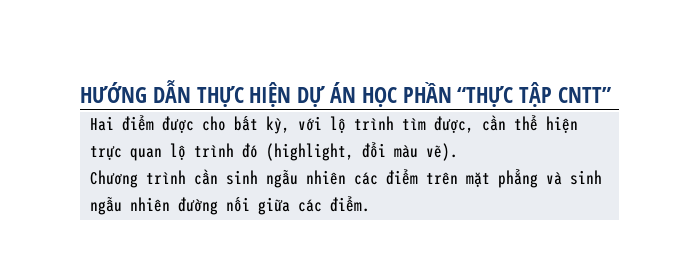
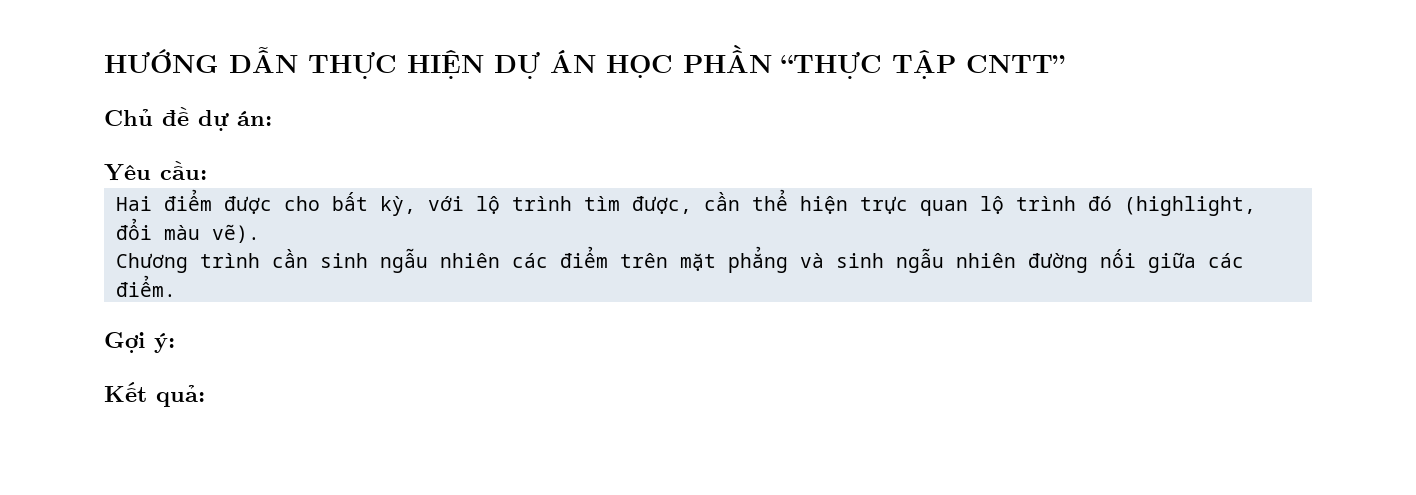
(612, 95) none -> [104,107,272,131] [104,161,207,181] // Chủ đề dự án: // Yêu cầu:
(370, 204) none -> [104,332,175,353] [104,382,205,407] // Gợi ý: // Kết quả:

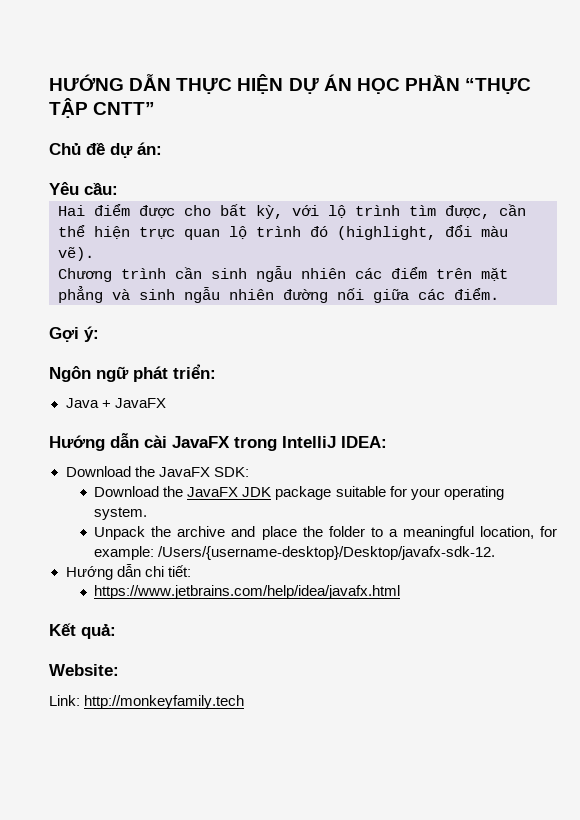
(175, 343) none -> [49,364,216,382] [65,398,166,408] [49,433,387,451] [65,466,249,477] [94,486,504,500] [94,507,148,520] [94,526,558,540] [94,546,496,560] [65,564,191,580] [94,585,401,599] // Ngôn ngữ phát triển: // Java + JavaFX // Hướng dẫn cài JavaFX trong IntelliJ IDEA: // Download the JavaFX SDK: // Download the JavaFX JDK package suitable for your operating system. // Unpack the archive and place the folder to a meaningful location, for example: /Users/{username-desktop}/Desktop/javafx-sdk-12. // Hướng dẫn chi tiết: // https://www.jetbrains.com/help/idea/javafx.html
(205, 396) none -> [49,664,119,676] [49,695,245,709] // Website: // Link: http://monkeyfamily.tech

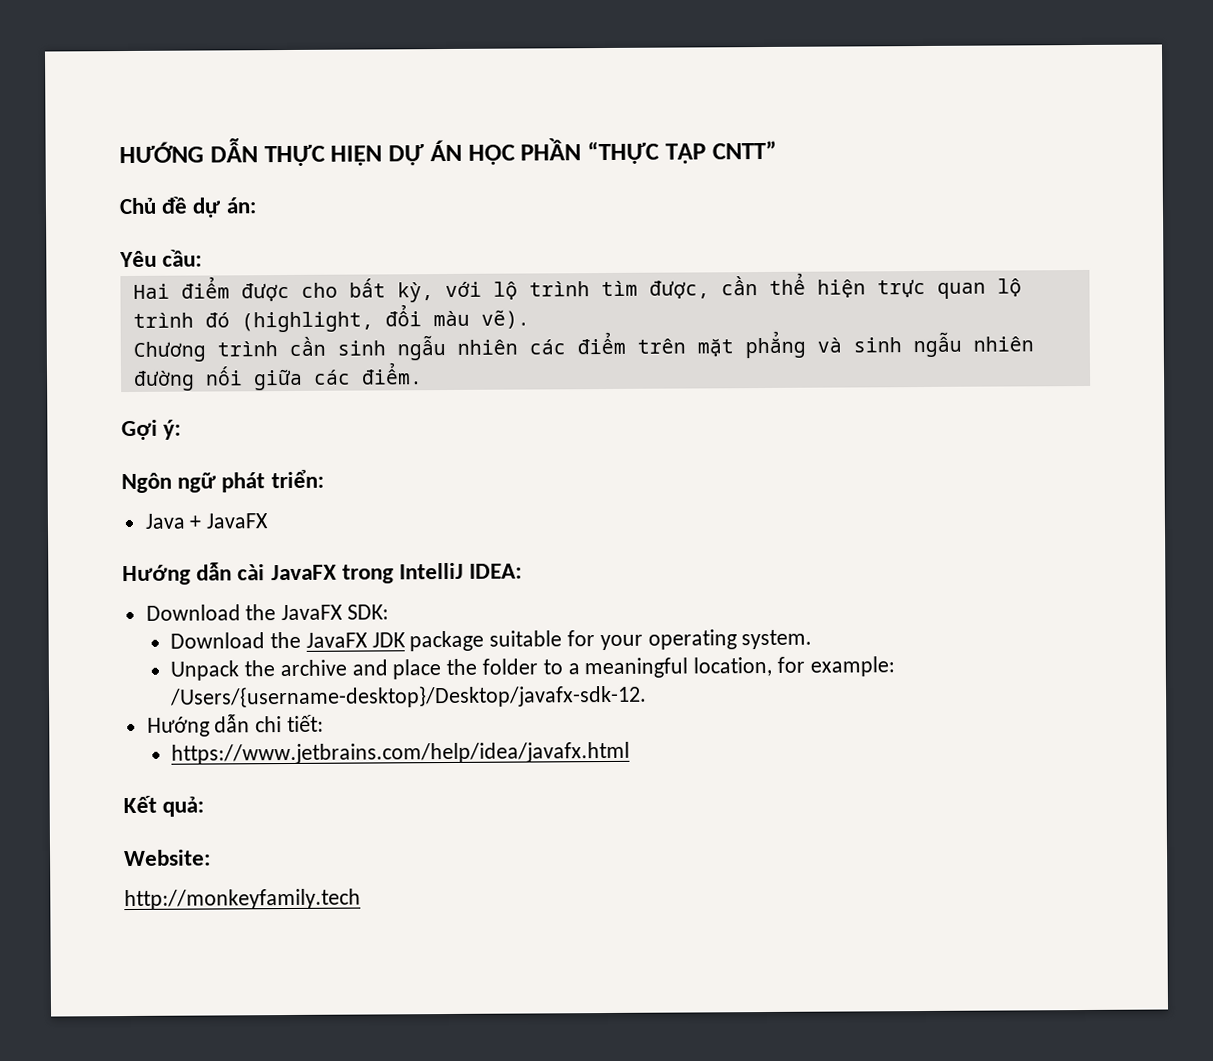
[49,695,80,706] Link: -> (211, 858) none

